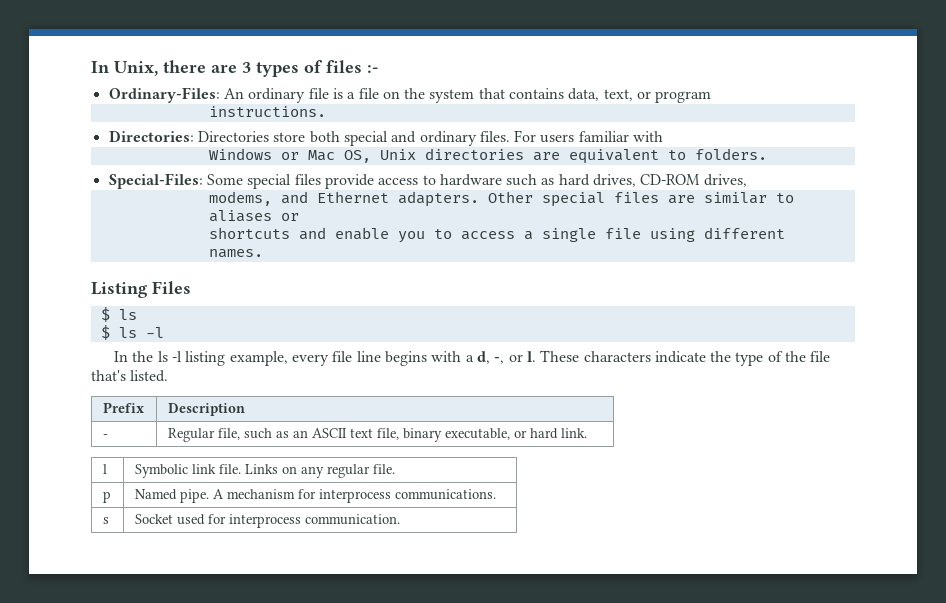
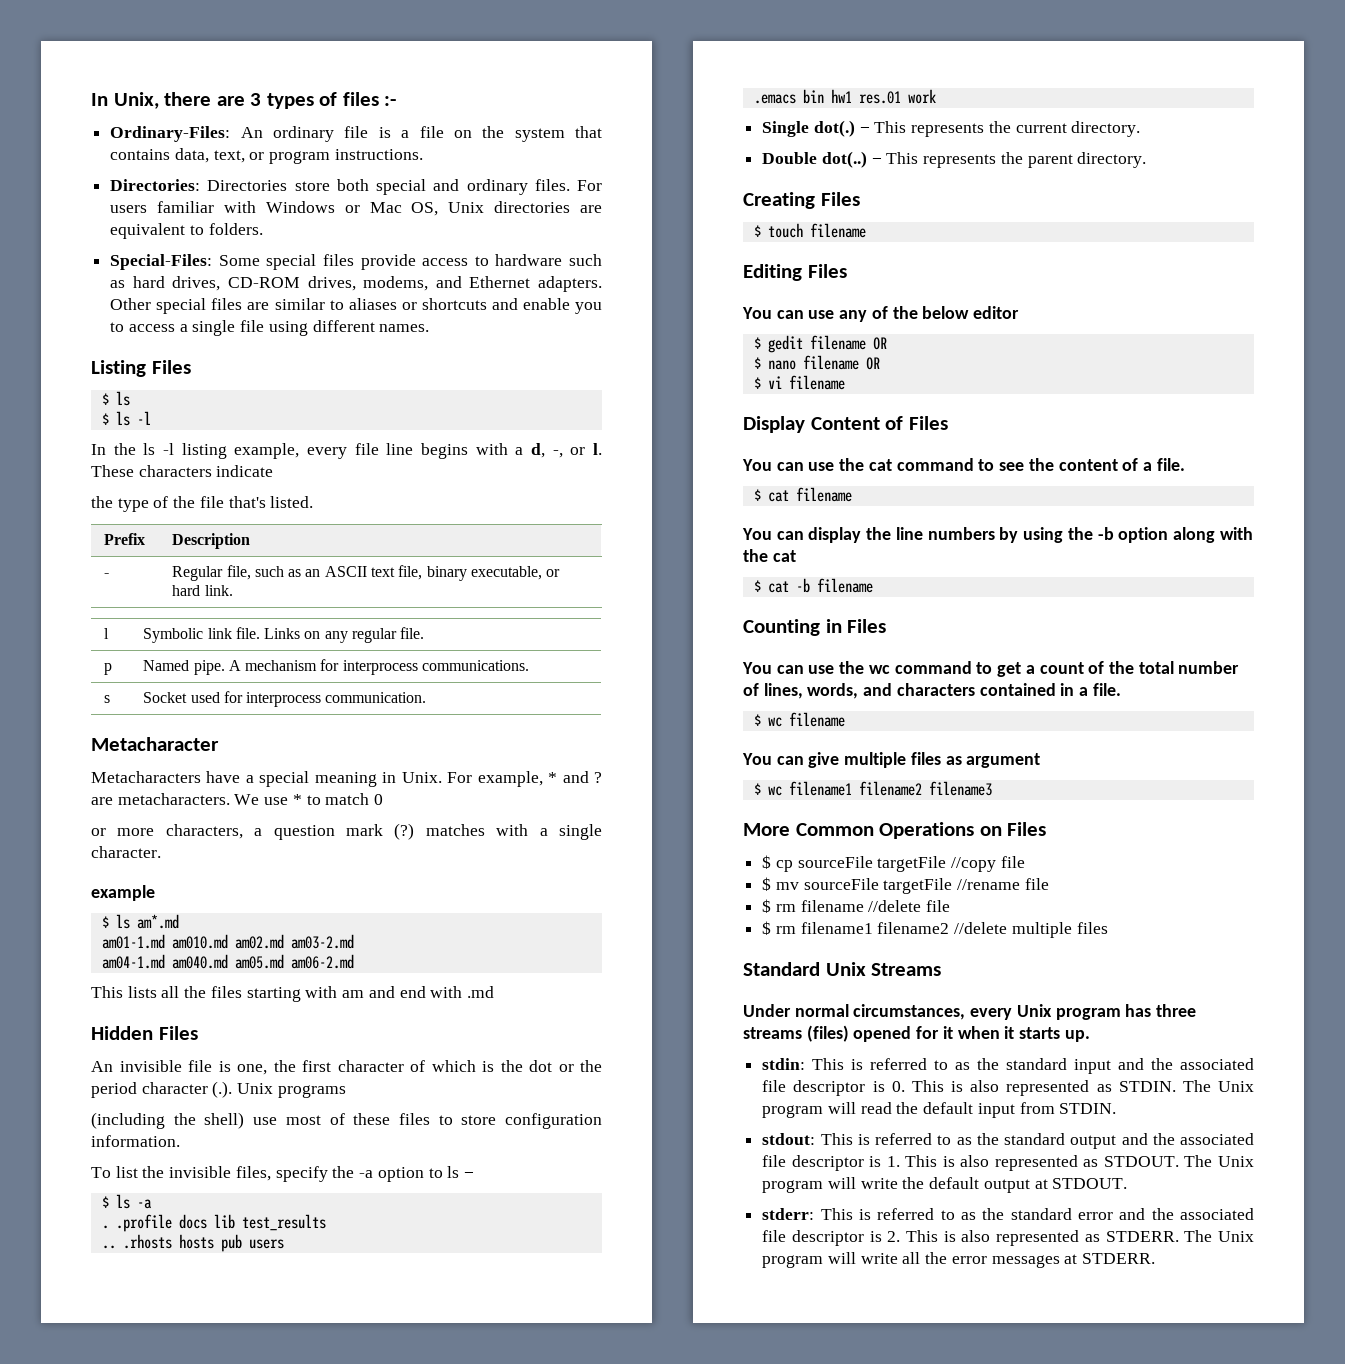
(712, 97) // -> (331, 157) none
(664, 136) // -> (256, 207) none
(747, 180) // -> (356, 283) none
(299, 217) // -> (417, 306) none
(706, 357) none -> (274, 471) //
(400, 519) none -> [91,737,219,751] [91,771,602,787] [91,793,384,805] [91,823,602,840] [91,846,161,858] [91,885,155,901] [101,914,179,929] [101,934,354,949] [101,954,354,969] [91,986,494,1002] [91,1026,198,1040] [91,1060,602,1075] [91,1081,346,1098] [91,1112,602,1129] [91,1135,180,1147] [91,1166,474,1182] [101,1194,152,1209] [101,1214,326,1232] [101,1234,284,1252] [753,89,936,104] [762,120,1141,137] [762,151,1147,168] [743,192,860,209] [753,223,866,238] [743,264,847,281] [742,306,1020,322] [753,335,887,353] [753,355,880,370] [753,375,845,390] [743,416,948,433] [742,458,1185,471] [753,487,852,502] [742,527,1253,543] [743,549,796,562] [753,578,873,593] [743,619,887,636] [742,661,1240,677] [743,683,1121,699] [753,712,845,727] [742,752,1041,768] [753,781,992,796] [743,822,1047,839] [762,855,1025,872] [762,877,1049,894] [762,899,951,913] [762,921,1108,938] [743,962,942,976] [743,1004,1197,1020] [743,1025,1090,1042] [762,1058,1254,1074] [762,1080,1254,1096] [762,1102,1117,1118] [762,1133,1254,1149] [762,1155,1254,1171] [762,1177,1128,1193] [762,1208,1254,1220] [762,1230,1254,1246] [762,1252,1156,1268] // Metacharacter // Metacharacters have a special meaning in Unix. For example, * and ? are metacharacters. We use * to match 0 // or more characters, a question mark (?) matches with a single character. // example // $ ls am*.md // am01-1.md am010.md am02.md am03-2.md // am04-1.md am040.md am05.md am06-2.md // This lists all the files starting with am and end with .md // Hidden Files // An invisible file is one, the first character of which is the dot or the period character (.). Unix programs // (including the shell) use most of these files to store configuration information. // To list the invisible files, specify the -a option to ls − // $ ls -a // . .profile docs lib test_results // .. .rhosts hosts pub users // .emacs bin hw1 res.01 work // Single dot(.) − This represents the current directory. // Double dot(..) − This represents the parent directory. // Creating Files // $ touch filename // Editing Files // You can use any of the below editor // $ gedit filename OR // $ nano filename OR // $ vi filename // Display Content of Files // You can use the cat command to see the content of a file. // $ cat filename // You can display the line numbers by using the -b option along with the cat // $ cat -b filename // Counting in Files // You can use the wc command to get a count of the total number of lines, words, and characters contained in a file. // $ wc filename // You can give multiple files as argument // $ wc filename1 filename2 filename3 // More Common Operations on Files // $ cp sourceFile targetFile //copy file // $ mv sourceFile targetFile //rename file // $ rm filename //delete file // $ rm filename1 filename2 //delete multiple files // Standard Unix Streams // Under normal circumstances, every Unix program has three streams (files) opened for it when it starts up. // stdin: This is referred to as the standard input and the associated file descriptor is 0. This is also represented as STDIN. The Unix program will read the default input from STDIN. // stdout: This is referred to as the standard output and the associated file descriptor is 1. This is also represented as STDOUT. The Unix program will write the default output at STDOUT. // stderr: This is referred to as the standard error and the associated file descriptor is 2. This is also represented as STDERR. The Unix program will write all the error messages at STDERR.

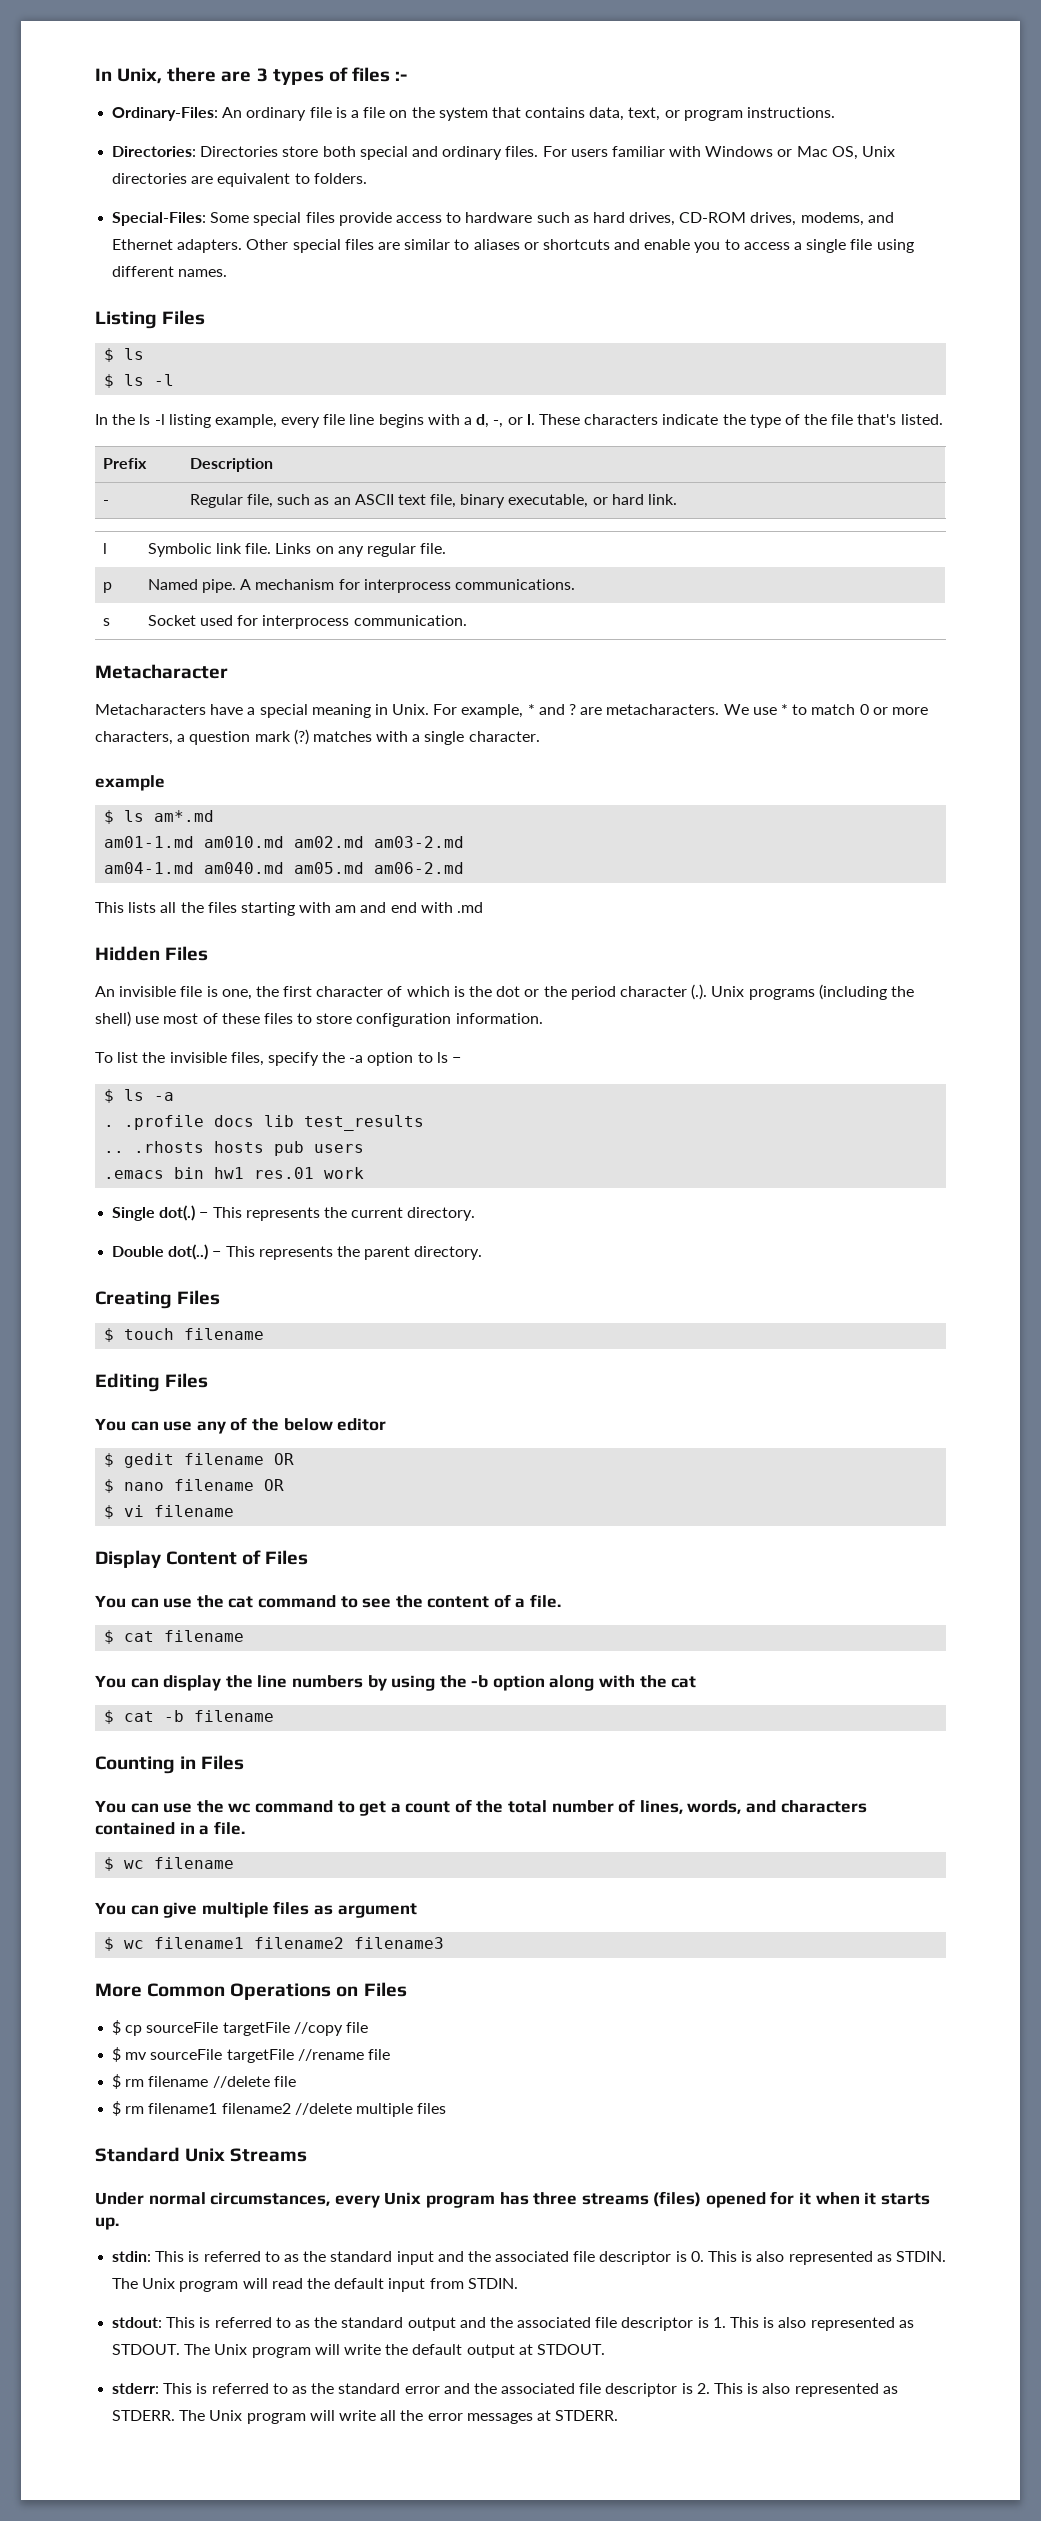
(274, 471) // -> (719, 419) none
(384, 799) // -> (869, 709) none
(346, 1091) // -> (815, 994) none

